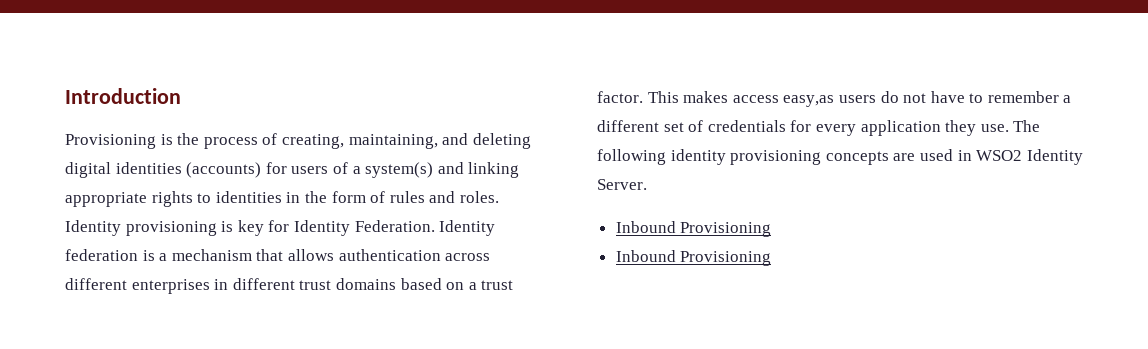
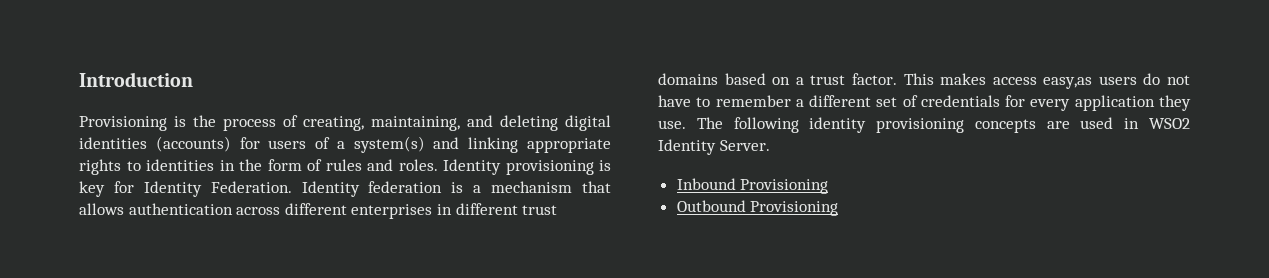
[615,250,676,262] Inbound -> [676,200,746,212] Outbound

